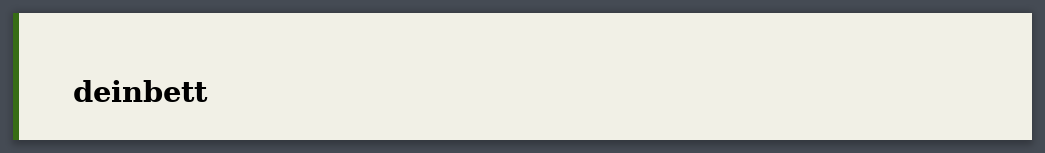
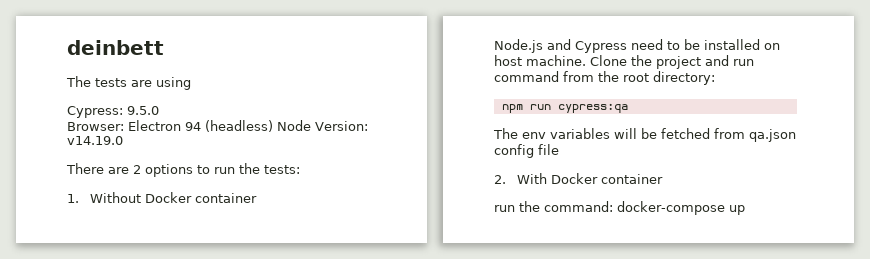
(208, 91) none -> [66,76,191,90] [67,106,159,118] [67,120,368,132] [67,136,123,145] [66,163,300,177] [67,192,258,203] [494,39,780,53] [494,55,754,69] [494,71,715,85] [501,103,628,113] [493,128,796,142] [494,144,559,158] [494,173,664,184] [494,201,745,215] // The tests are using // Cypress: 9.5.0 // Browser: Electron 94 (headless) Node Version: v14.19.0 // There are 2 options to run the tests: // 1. Without Docker container // Node.js and Cypress need to be installed on host machine. Clone the project and run command from the root directory: // npm run cypress:qa // The env variables will be fetched from qa.json config file // 2. With Docker container // run the command: docker-compose up

